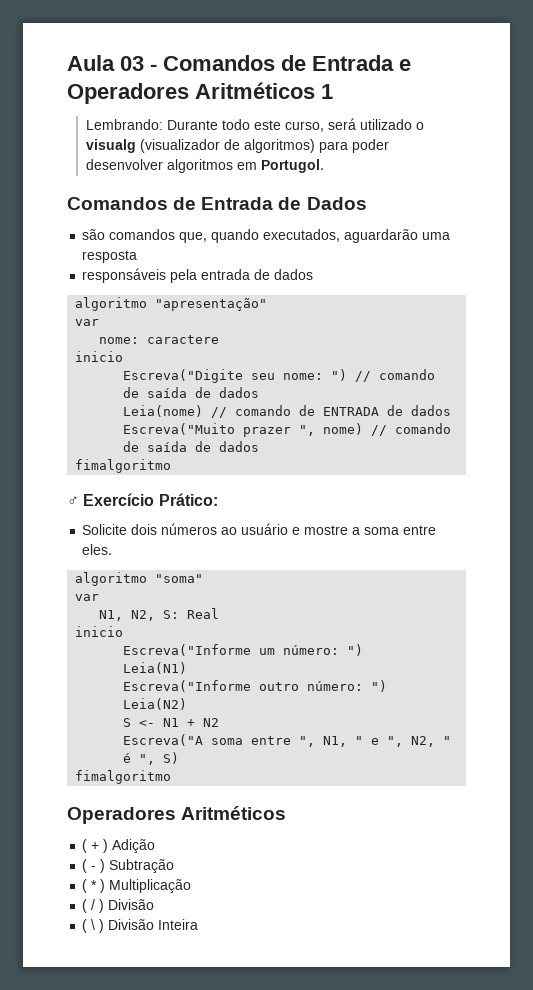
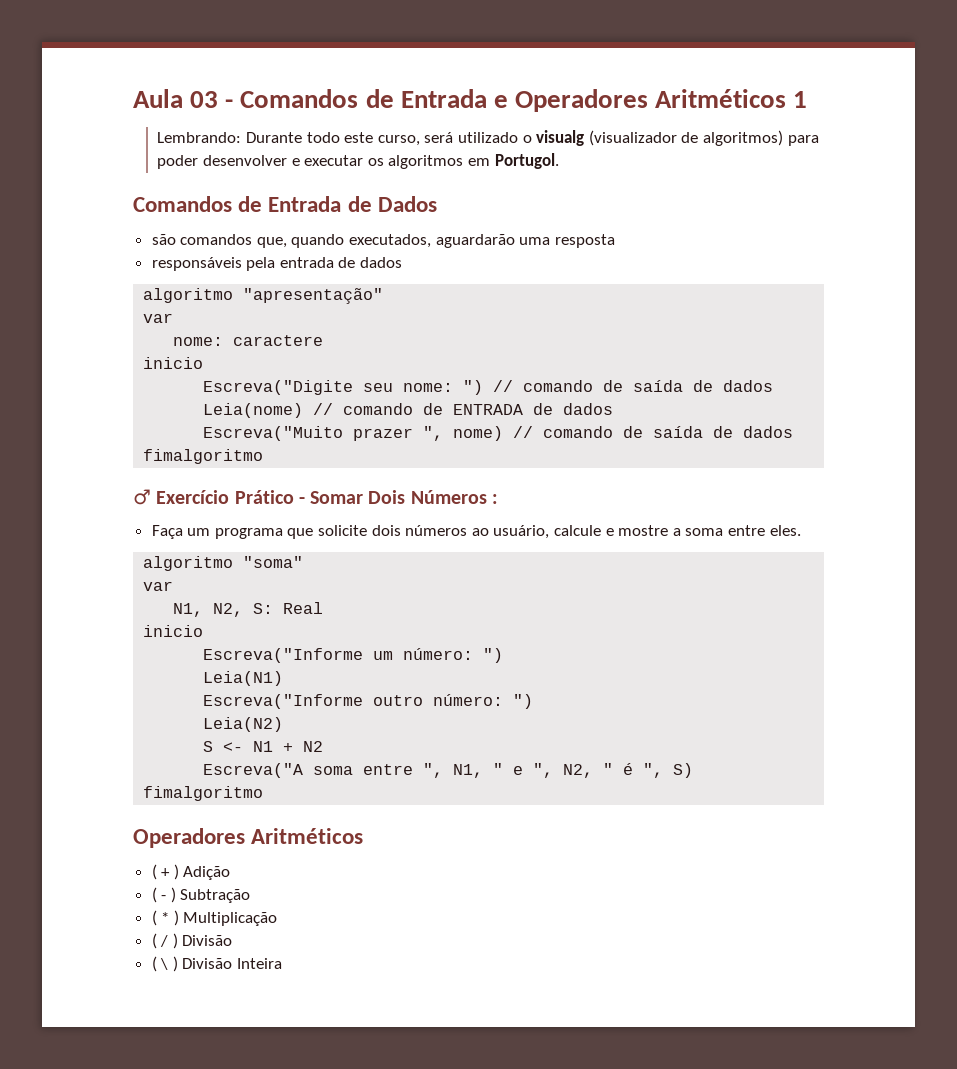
(164, 164) none -> [291,155,384,166] e executar os
[158,493,218,506] [82,524,128,535] Prático: // Solicite -> [234,490,498,504] [151,525,368,539] Prático - Somar Dois Números : // Faça um programa que solicite
[241,523,289,535] usuário -> [493,525,602,539] usuário, calcule

